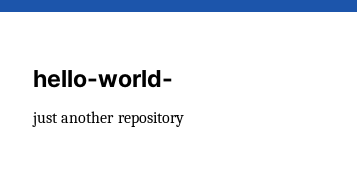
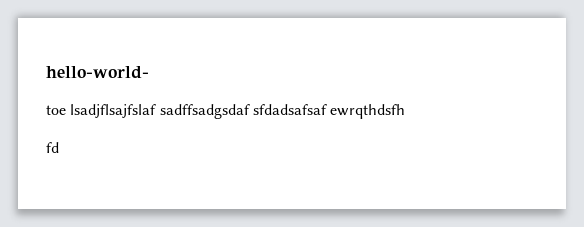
[32,111,184,127] just another repository -> [46,104,406,119] [46,142,59,153] toe lsadjflsajfslaf sadffsadgsdaf sfdadsafsaf ewrqthdsfh // fd

